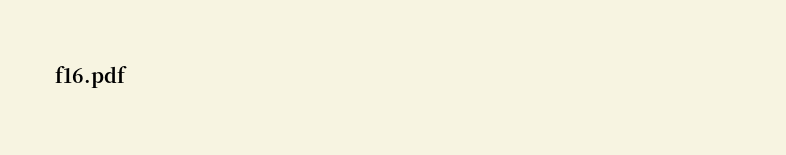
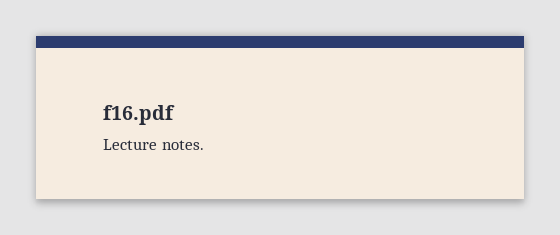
(127, 77) none -> [103,139,204,150] // Lecture notes.

